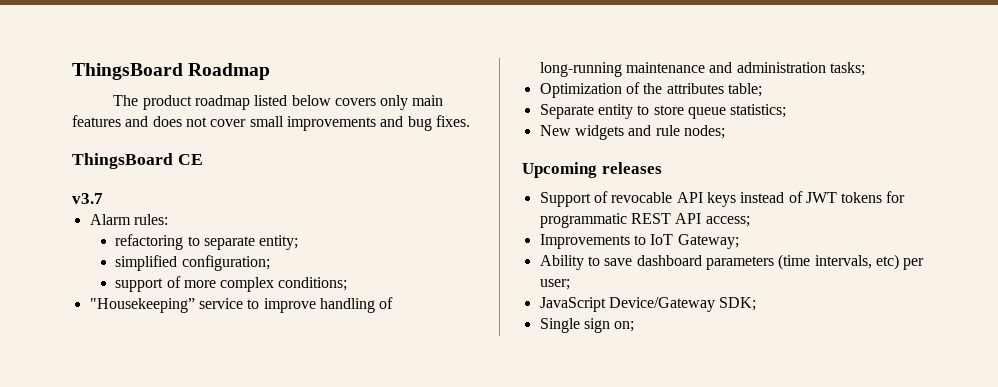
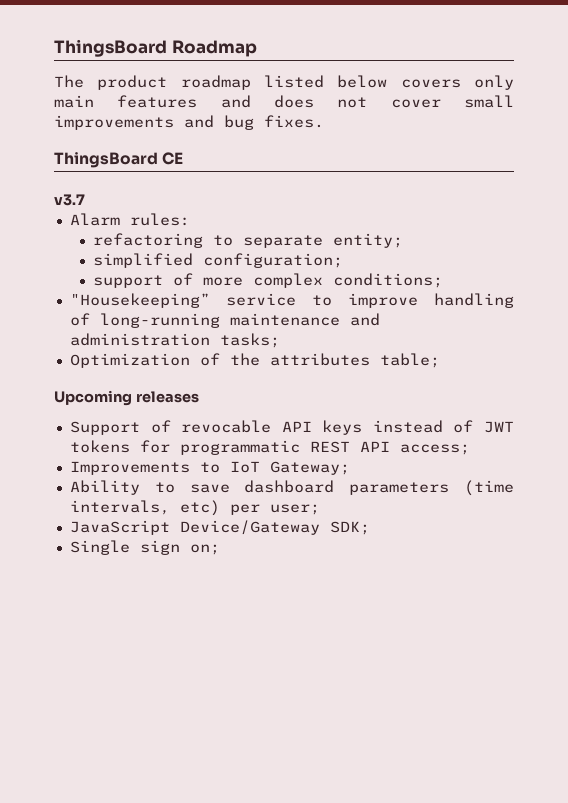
[539,104,787,119] [539,125,725,140] // Separate entity to store queue statistics; // New widgets and rule nodes; -> (440, 360) none

